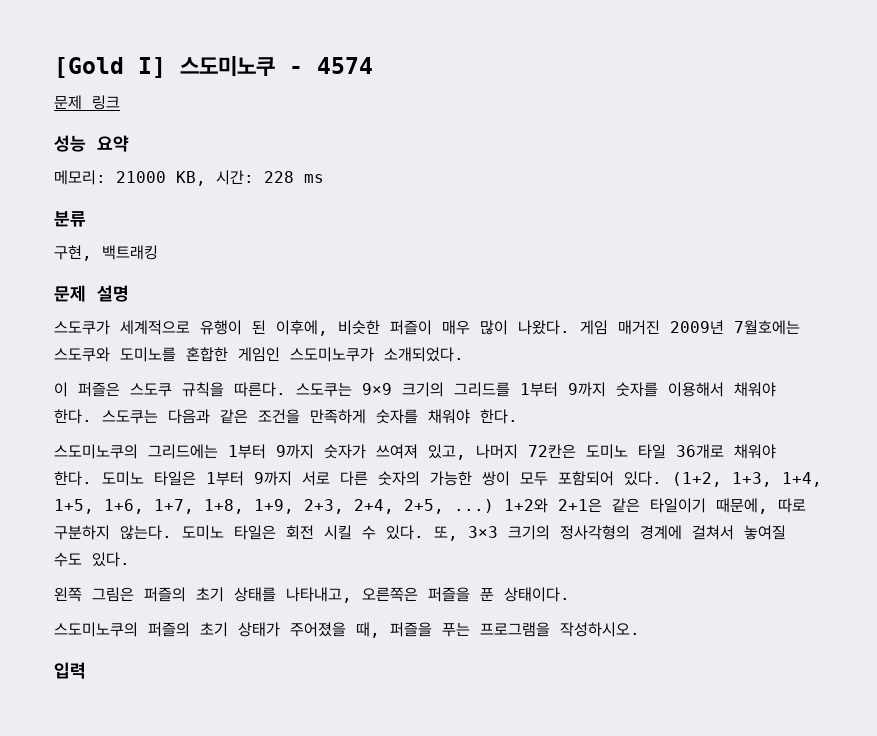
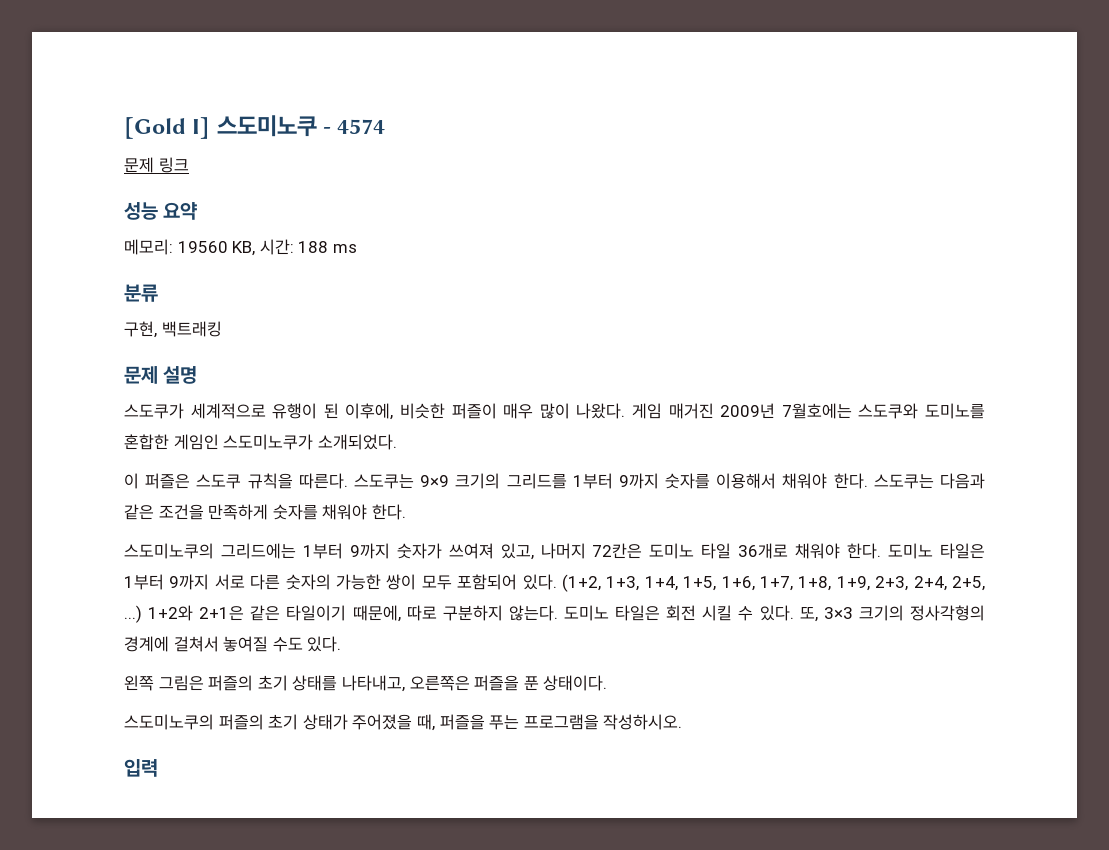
[116,171,166,183] 21000 -> [177,241,228,253] 19560
[264,171,294,183] 228 -> [298,241,329,253] 188

